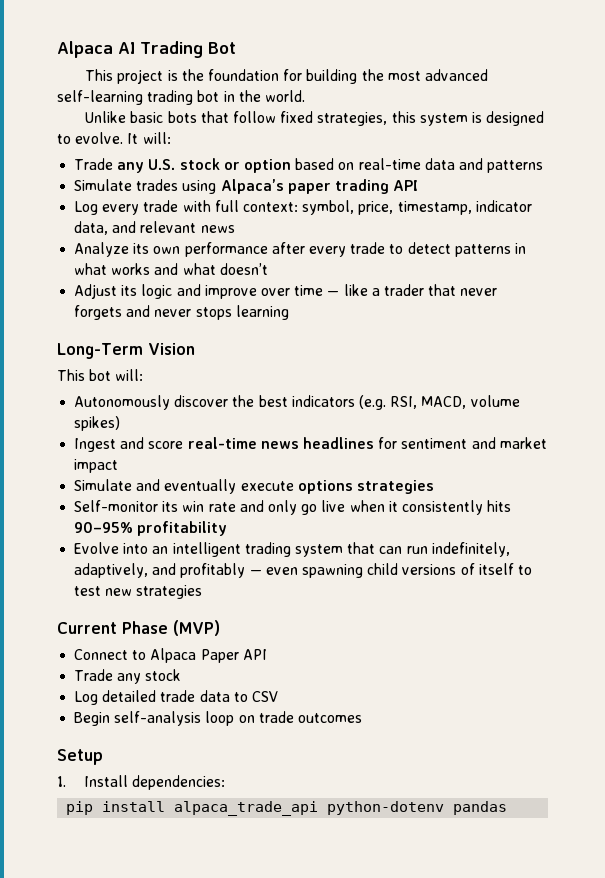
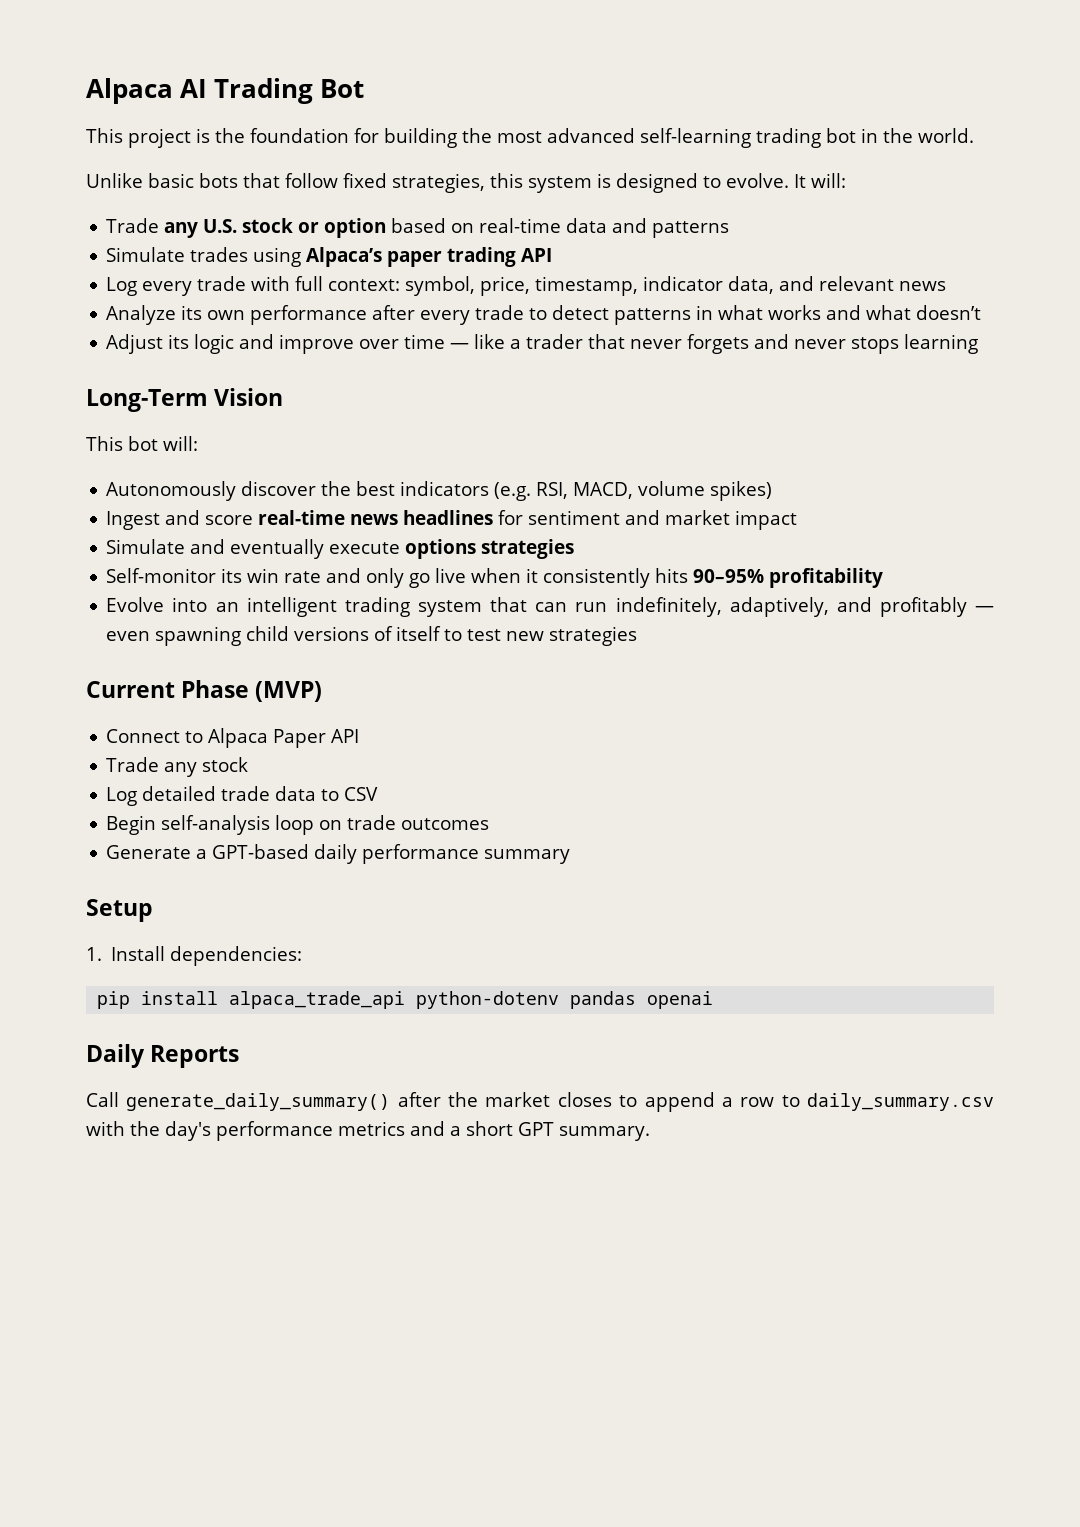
(362, 718) none -> [106,844,571,864] // Generate a GPT-based daily performance summary
(508, 808) none -> [647,991,714,1009] [86,1044,240,1068] [86,1092,995,1112] [86,1121,651,1141] openai // Daily Reports // Call generate_daily_summary() after the market closes to append a row to daily_summary.csv with the day's performance metrics and a short GPT summary.

